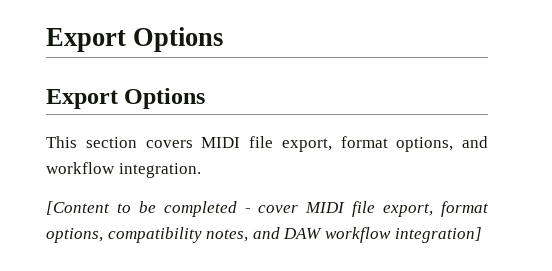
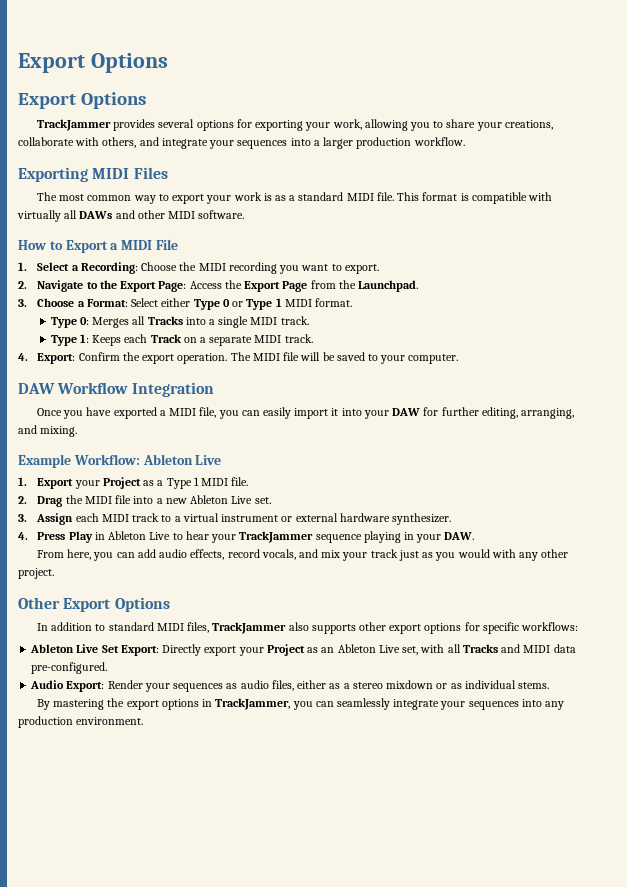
[46,136,488,152] [46,162,201,178] [46,201,490,217] [46,227,482,243] This section covers MIDI file export, format options, and workflow integration. // [Content to be completed - cover MIDI file export, format options, compatibility notes, and DAW workflow integration] -> [36,119,553,131] [18,137,465,149] [18,167,168,182] [36,192,553,204] [17,210,245,222] [18,239,178,253] [18,262,379,274] [18,280,418,292] [18,298,352,310] [50,316,309,328] [50,334,313,346] [18,352,459,364] [18,382,214,397] [36,407,575,419] [18,425,78,437] [18,454,222,468] [18,477,249,489] [18,495,271,507] [18,513,451,525] [18,531,475,543] [36,549,569,561] [18,568,54,579] [18,597,170,612] [36,622,579,634] [30,644,576,656] [31,662,108,674] [30,680,550,692] [36,698,565,710] [18,716,144,728] TrackJammer provides several options for exporting your work, allowing you to share your creations, collaborate with others, and integrate your sequences into a larger production workflow. // Exporting MIDI Files // The most common way to export your work is as a standard MIDI file. This format is compatible with virtually all DAWs and other MIDI software. // How to Export a MIDI File // 1. Select a Recording: Choose the MIDI recording you want to export. // 2. Navigate to the Export Page: Access the Export Page from the Launchpad. // 3. Choose a Format: Select either Type 0 or Type 1 MIDI format. // Type 0: Merges all Tracks into a single MIDI track. // Type 1: Keeps each Track on a separate MIDI track. // 4. Export: Confirm the export operation. The MIDI file will be saved to your computer. // DAW Workflow Integration // Once you have exported a MIDI file, you can easily import it into your DAW for further editing, arranging, and mixing. // Example Workflow: Ableton Live // 1. Export your Project as a Type 1 MIDI file. // 2. Drag the MIDI file into a new Ableton Live set. // 3. Assign each MIDI track to a virtual instrument or external hardware synthesizer. // 4. Press Play in Ableton Live to hear your TrackJammer sequence playing in your DAW. // From here, you can add audio effects, record vocals, and mix your track just as you would with any other project. // Other Export Options // In addition to standard MIDI files, TrackJammer also supports other export options for specific workflows: // Ableton Live Set Export: Directly export your Project as an Ableton Live set, with all Tracks and MIDI data pre-configured. // Audio Export: Render your sequences as audio files, either as a stereo mixdown or as individual stems. // By mastering the export options in TrackJammer, you can seamlessly integrate your sequences into any production environment.

